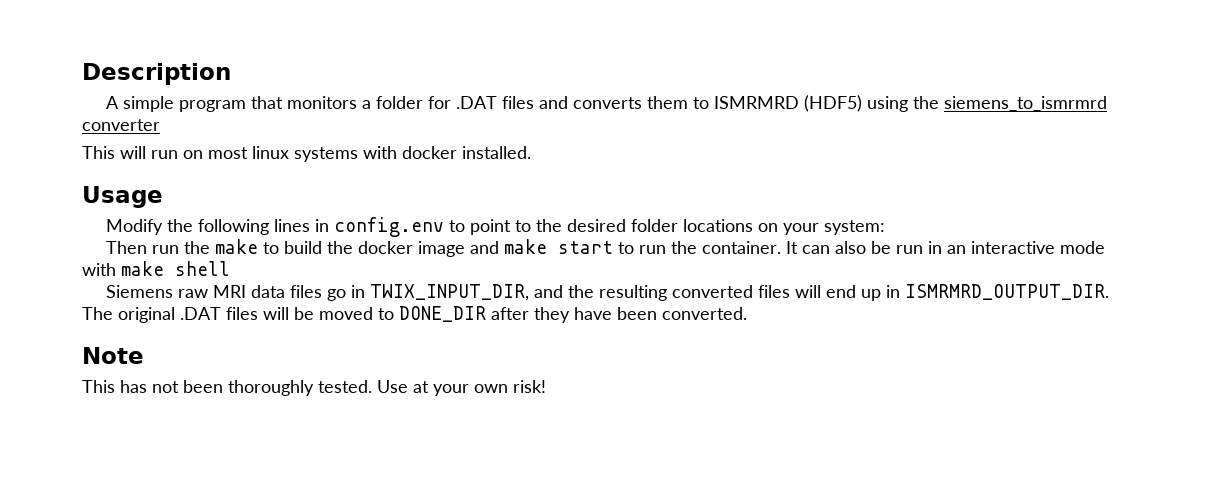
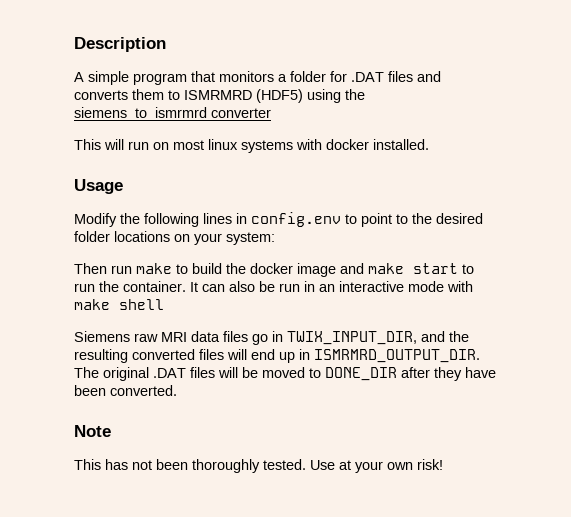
[184,241,211,254] the -> (132, 269) none

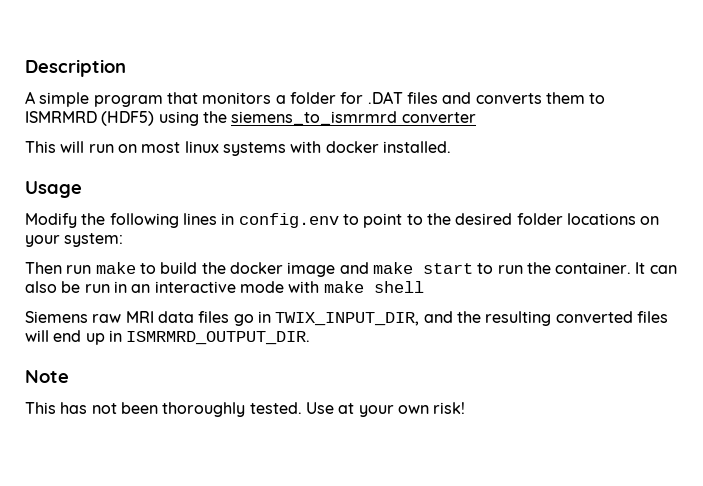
[74,367,496,381] [74,385,177,396] The original .DAT files will be moved to DONE_DIR after they have been converted. -> (311, 338) none

